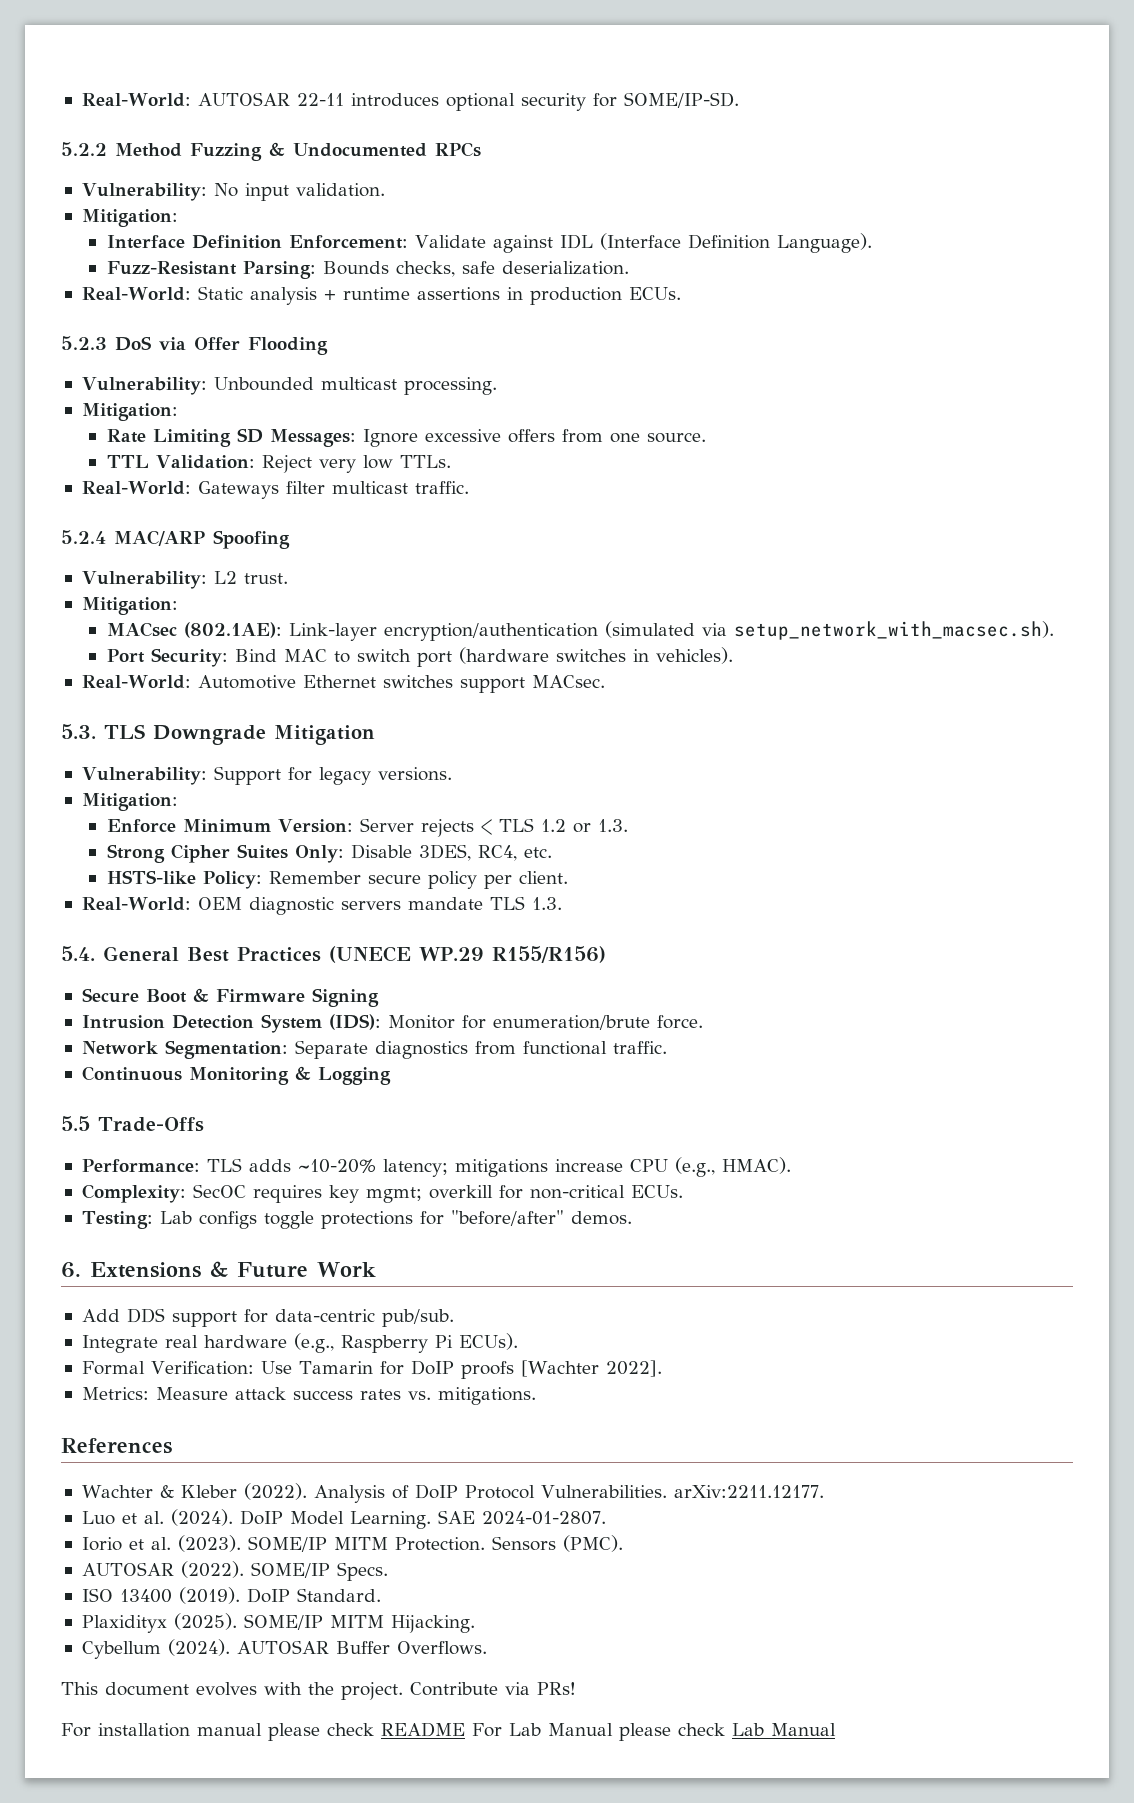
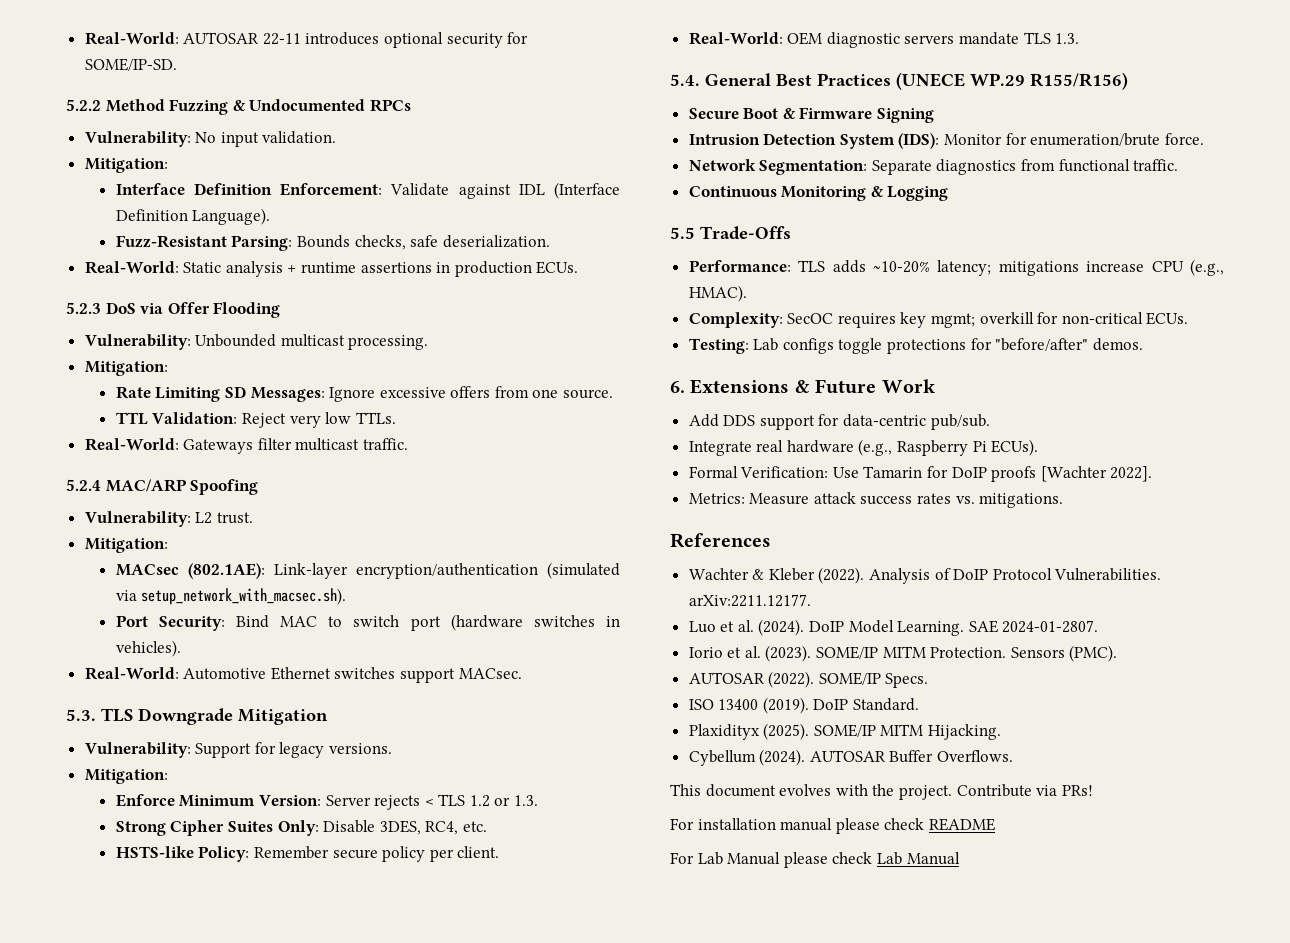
(465, 1729) none -> (995, 824) //

